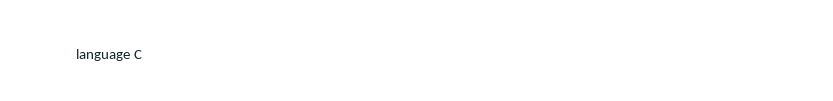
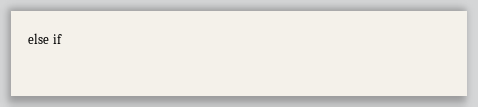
[76,49,142,61] language C -> [28,33,62,44] else if

